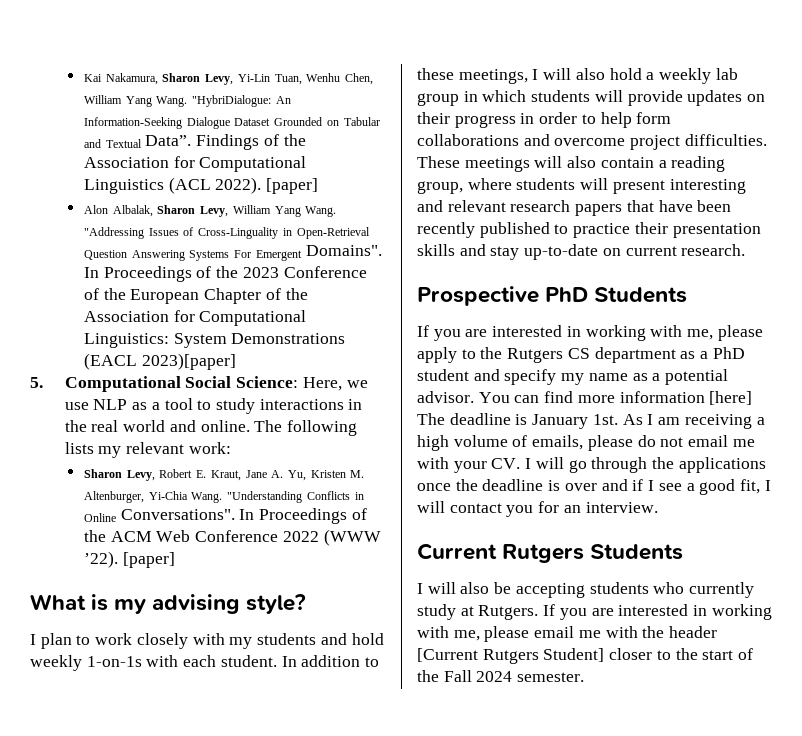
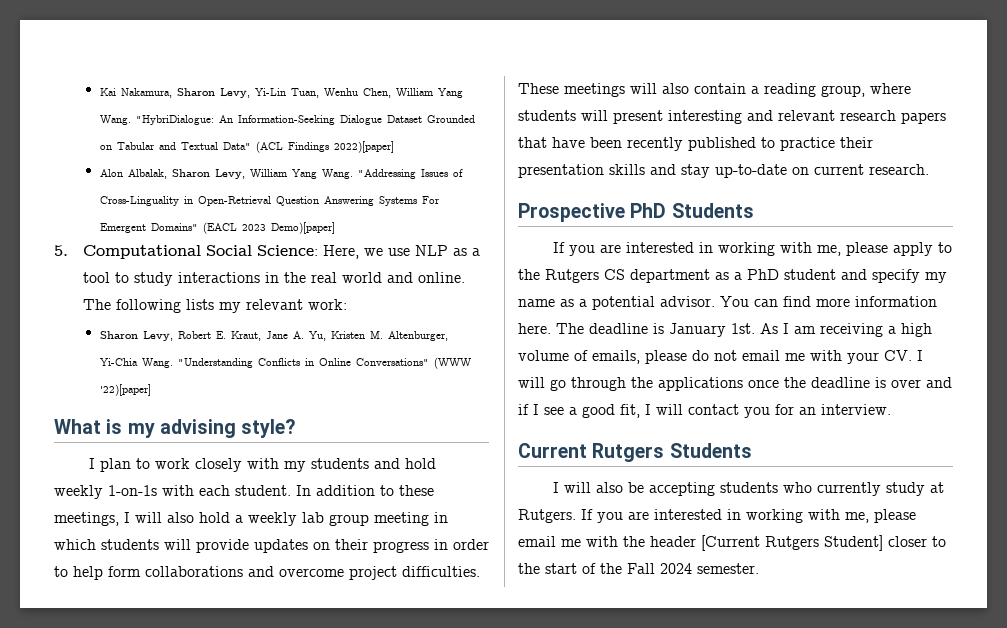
[145,134,306,150] [83,156,307,172] [83,177,319,194] Data”. Findings of the Association for Computational Linguistics (ACL 2022). [paper] -> [223,141,395,153] Data" (ACL Findings 2022)[paper]
[305,245,382,256] [83,266,367,282] [83,288,308,304] [83,310,307,326] [83,333,346,348] [83,353,236,370] Domains". In Proceedings of the 2023 Conference of the European Chapter of the Association for Computational Linguistics: System Demonstrations (EACL 2023)[paper] -> [151,222,336,234] Domains" (EACL 2023 Demo)[paper]
[120,508,367,524] [83,529,381,546] [83,551,175,568] Conversations". In Proceedings of the ACM Web Conference 2022 (WWW ’22). [paper] -> [356,357,472,369] [100,384,152,396] Conversations" (WWW '22)[paper]
(459, 99) none -> [374,512,429,526] meeting
[709,391,753,405] [here] -> [518,323,551,334] here.

